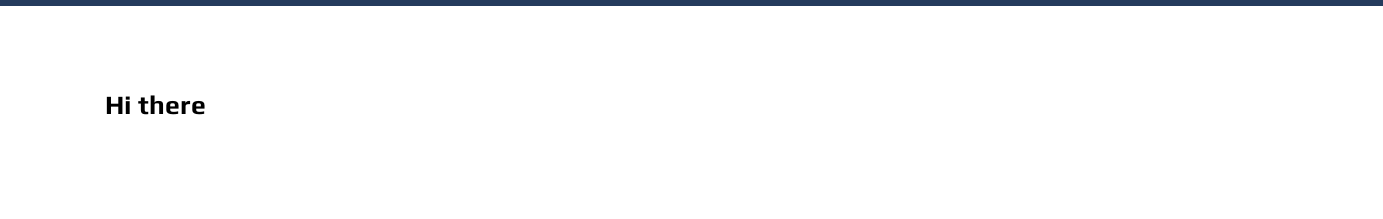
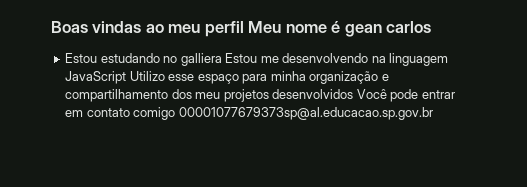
[105,95,207,115] Hi there -> [51,21,432,37] [65,53,449,66] [65,71,389,84] [65,89,455,102] [65,107,433,120] Boas vindas ao meu perfil Meu nome é gean carlos // Estou estudando no galliera Estou me desenvolvendo na linguagem JavaScript Utilizo esse espaço para minha organização e compartilhamento dos meu projetos desenvolvidos Você pode entrar em contato comigo 00001077679373sp@al.educacao.sp.gov.br

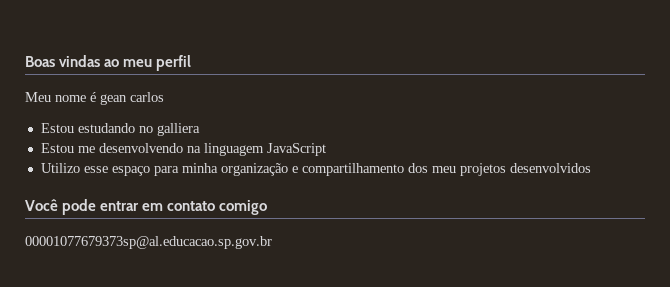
(244, 29) none -> (192, 63) //
(222, 59) none -> (200, 129) //
(127, 77) none -> (326, 149) //
(354, 94) none -> (591, 168) //
(176, 113) none -> (268, 207) //

